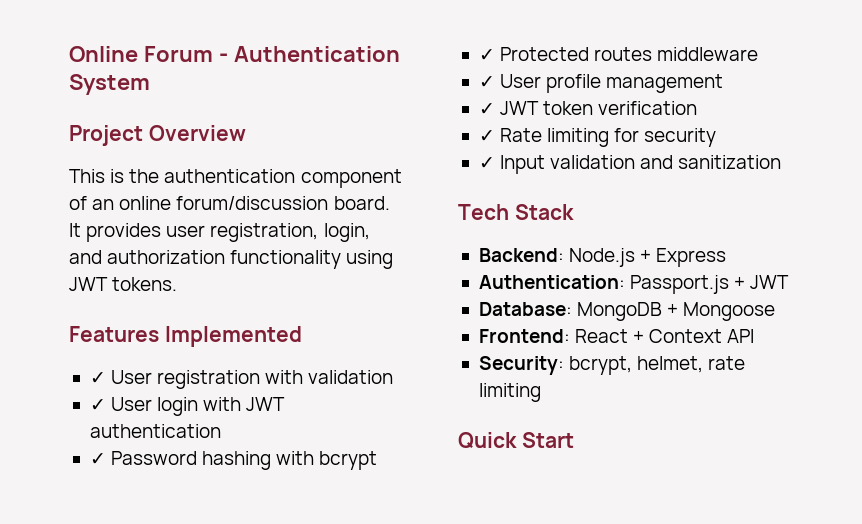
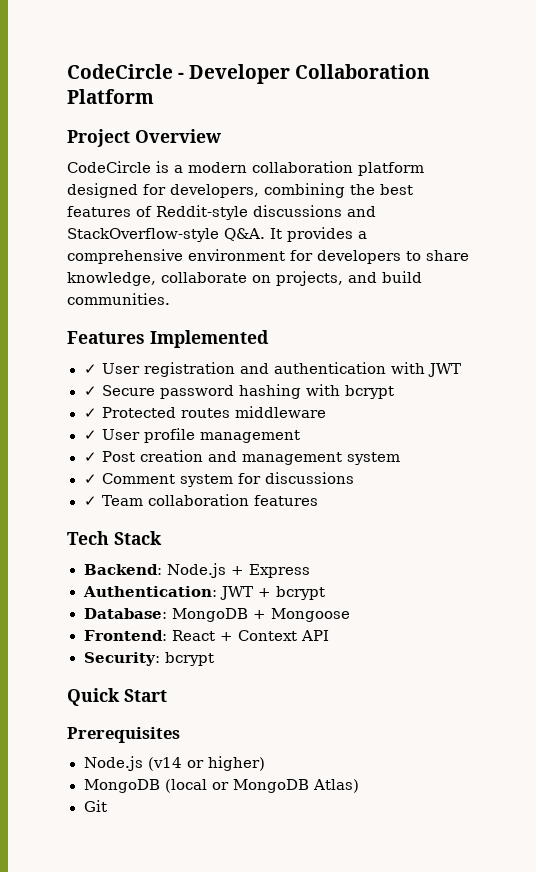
[69,46,400,62] [69,74,150,95] [69,125,246,146] [69,169,402,188] [69,196,390,210] [69,223,370,242] [69,250,394,269] [69,277,178,291] Online Forum - Authentication System // Project Overview // This is the authentication component of an online forum/discussion board. It provides user registration, login, and authorization functionality using JWT tokens. -> [67,64,431,84] [67,89,154,104] [67,129,221,147] [67,161,424,176] [67,183,413,198] [67,205,376,220] [67,227,367,242] [67,249,469,264] [67,271,422,286] [67,293,170,305] CodeCircle - Developer Collaboration Platform // Project Overview // CodeCircle is a modern collaboration platform designed for developers, combining the best features of Reddit-style discussions and StackOverflow-style Q&A. It provides a comprehensive environment for developers to share knowledge, collaborate on projects, and build communities.
[265,370,394,384] [89,397,286,416] [89,424,221,438] [89,451,198,465] with validation // ✓ User login with JWT authentication // ✓ Password -> [239,362,461,377] [83,385,234,399] and authentication with JWT // ✓ Secure password
[500,101,698,115] [478,128,717,147] [478,155,782,174] JWT token verification // ✓ Rate limiting for security // ✓ Input validation and sanitization -> [101,450,400,465] [83,472,354,487] [83,494,319,506] Post creation and management system // ✓ Comment system for discussions // ✓ Team collaboration features
[630,275,790,294] Passport.js + JWT -> [219,586,325,600] JWT + bcrypt
[569,356,746,375] [478,383,541,402] [458,432,574,449] bcrypt, helmet, rate limiting // Quick Start -> [164,652,214,666] [67,688,167,706] [67,727,180,743] [83,756,265,771] [83,779,359,793] [83,800,107,812] bcrypt // Quick Start // Prerequisites // Node.js (v14 or higher) // MongoDB (local or MongoDB Atlas) // Git

